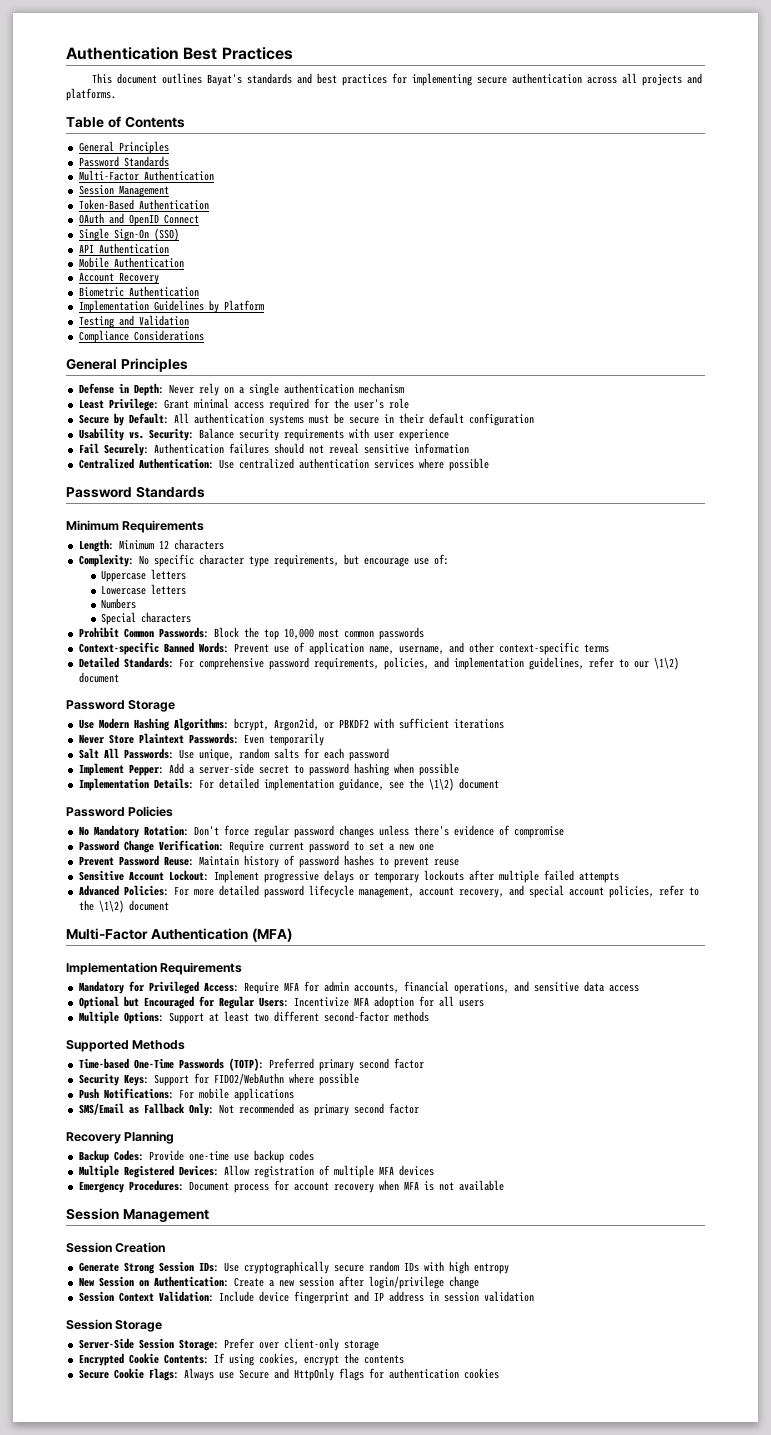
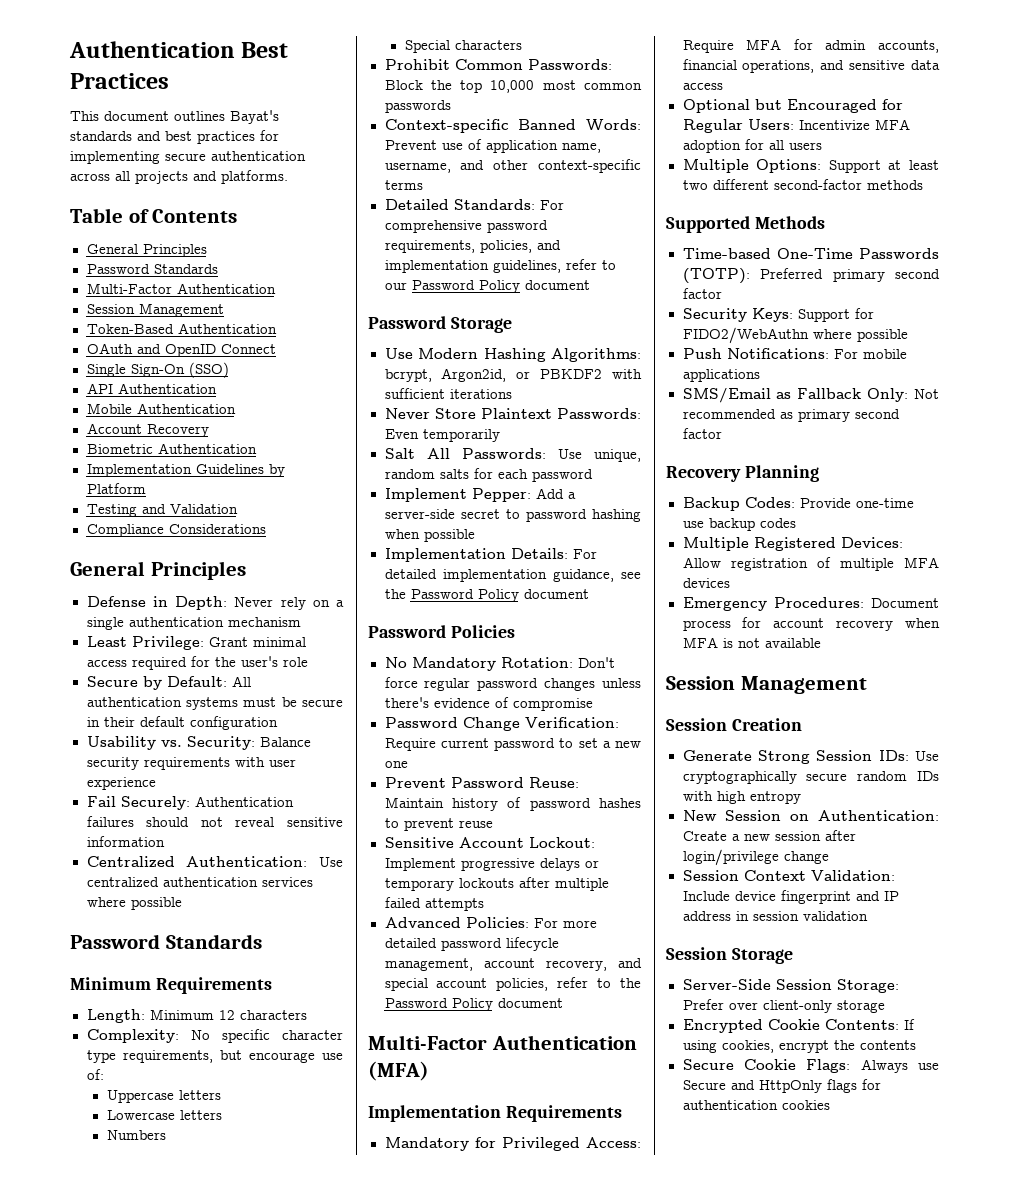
[653,657,679,670] \1\2) -> [411,280,520,293] Password Policy
[428,778,454,791] \1\2) -> [410,589,519,602] Password Policy
[98,900,124,913] \1\2) -> [384,998,493,1011] Password Policy

